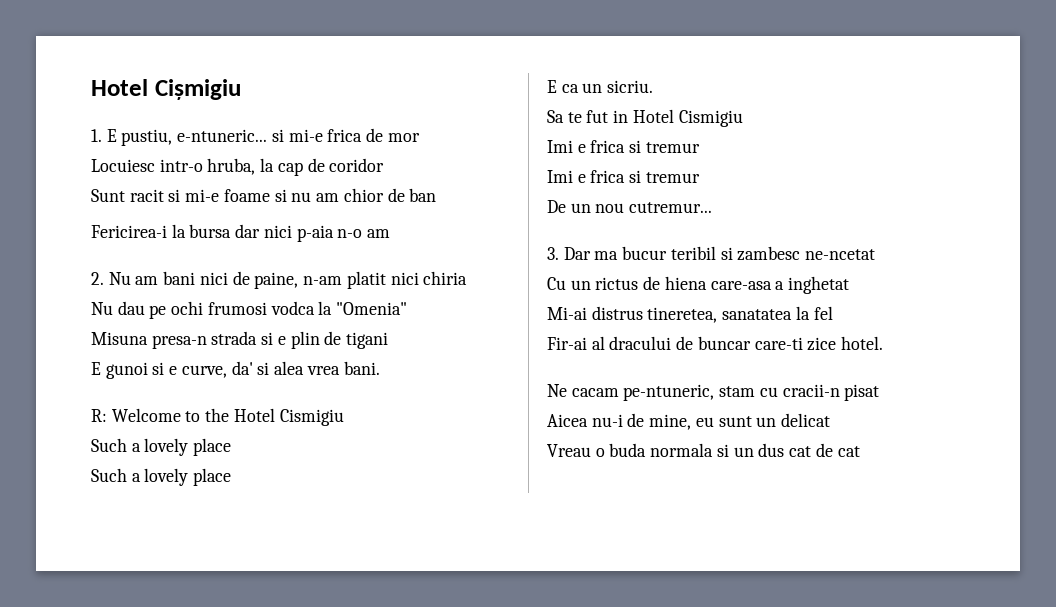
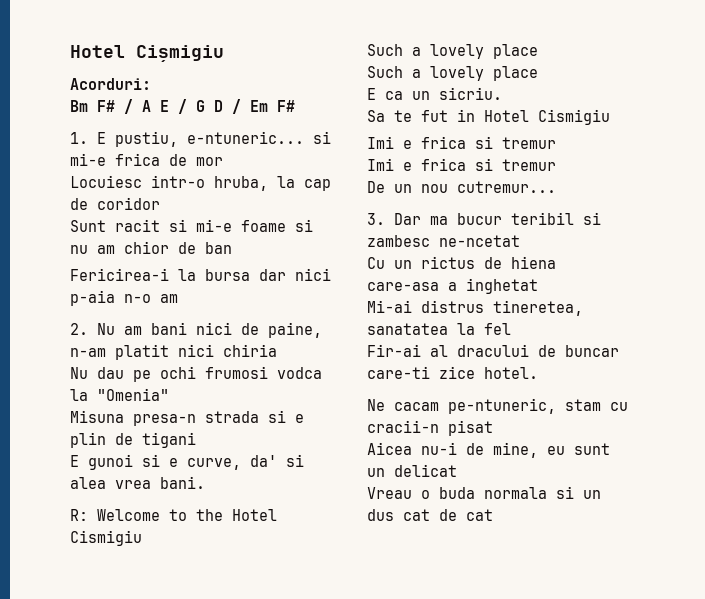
(241, 89) none -> [70,78,151,90] [70,99,295,114] // Acorduri: // Bm F# / A E / G D / Em F#

